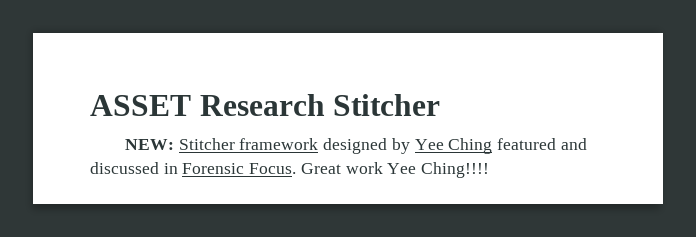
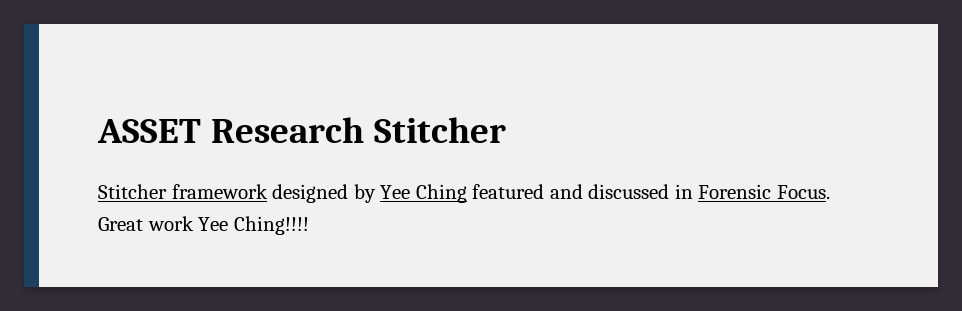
[125,139,175,150] NEW: -> (506, 130) none

